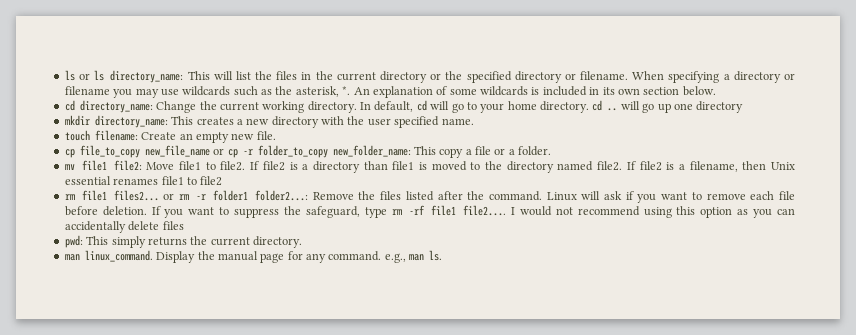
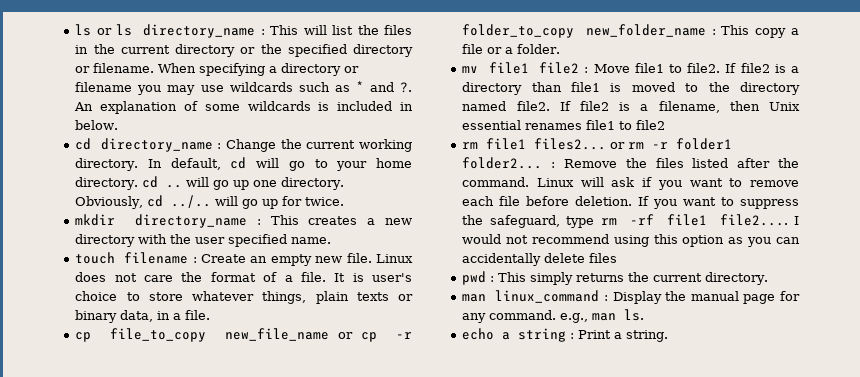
[110,70,184,83] directory_name: -> [143,24,265,38] directory_name :
[275,86,351,97] the asterisk, *. -> [355,81,413,93] * and ?.
[602,87,680,95] its own section -> (413, 106) none
[79,100,153,113] directory_name: -> [100,138,222,152] directory_name :
[696,101,744,113] directory -> [281,177,345,190] [75,195,345,209] directory. Obviously, cd ../.. will go up for twice.
[94,115,168,128] directory_name: -> [134,214,261,228] directory_name :
[94,130,138,141] filename: -> [124,252,197,264] filename :
(276, 135) none -> [375,254,413,263] [75,272,412,282] [75,291,413,304] [75,310,211,323] Linux does not care the format of a file. It is user's choice to store whatever things, plain texts or binary data, in a file.
[332,145,411,157] new_folder_name: -> [585,24,716,37] new_folder_name :
[113,160,142,171] file2: -> [539,62,589,74] file2 :
[255,190,309,201] folder2...: -> [462,157,556,169] folder2... :
[64,235,83,248] pwd: -> [462,271,495,285] pwd :
[84,250,153,262] linux_command. -> [495,290,609,303] linux_command :
(443, 255) none -> [462,328,669,342] // echo a string : Print a string.

